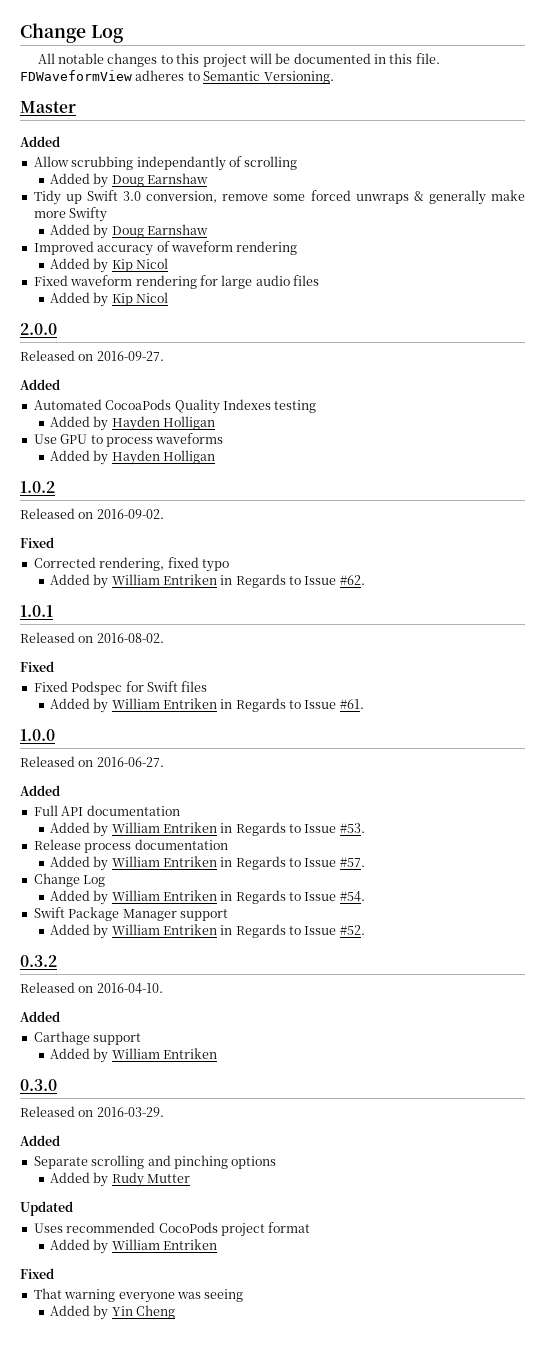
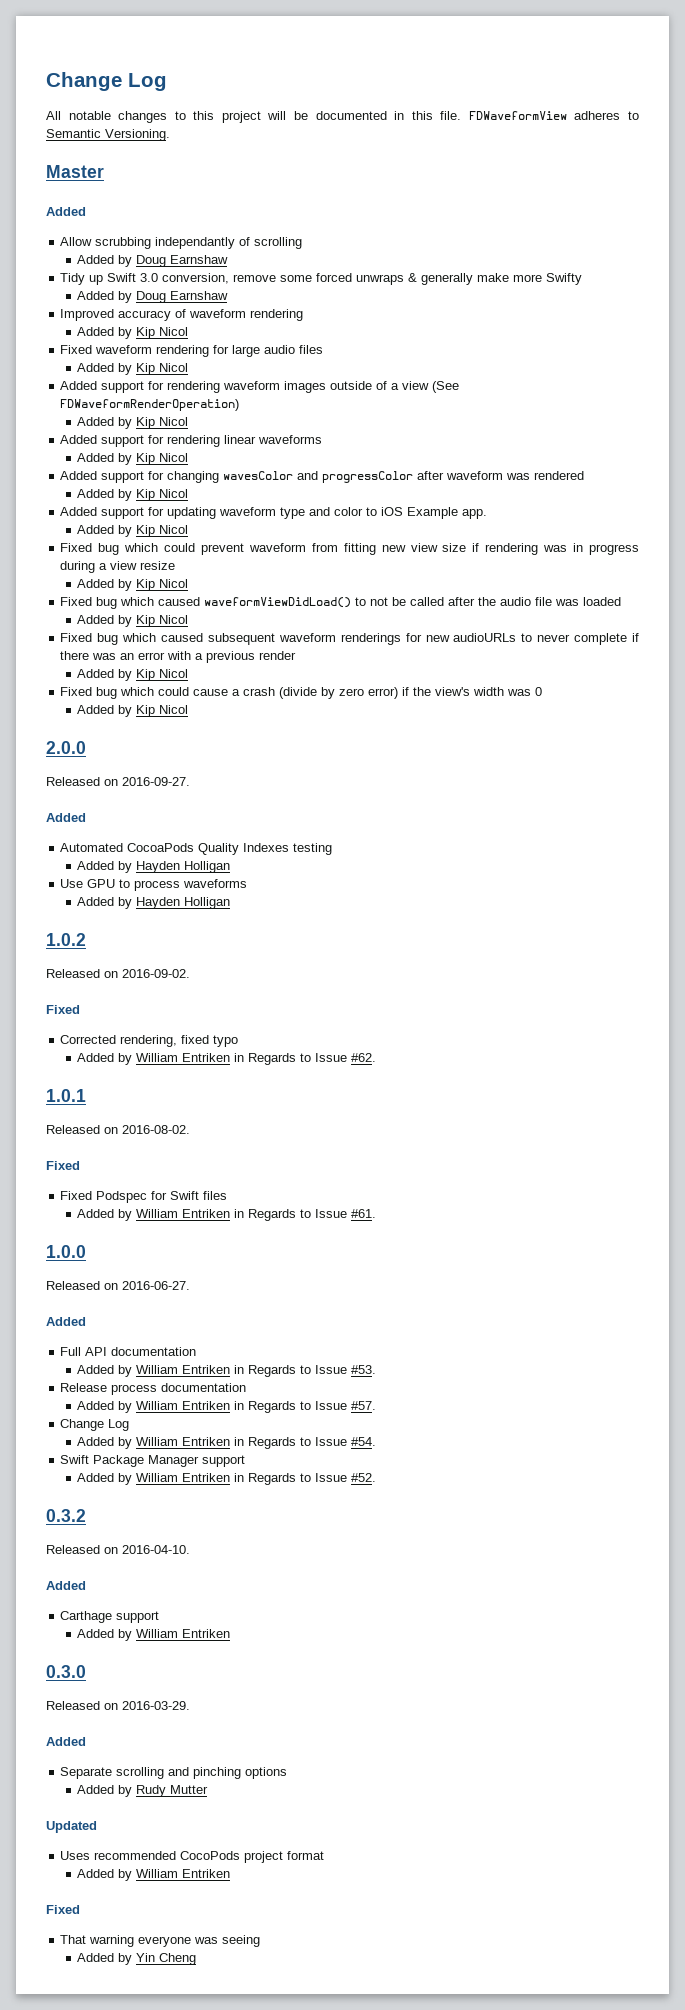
(168, 297) none -> [60,381,460,393] [60,399,240,411] [77,417,189,429] [60,435,323,447] [77,453,189,465] [60,471,585,483] [77,489,189,501] [60,507,488,519] [77,525,189,537] [60,543,640,555] [60,561,176,573] [77,579,189,591] [60,597,622,609] [77,615,189,627] [60,633,639,645] [60,651,297,663] [77,669,189,681] [60,687,543,699] [77,705,189,717] // Added support for rendering waveform images outside of a view (See FDWaveformRenderOperation) // Added by Kip Nicol // Added support for rendering linear waveforms // Added by Kip Nicol // Added support for changing wavesColor and progressColor after waveform was rendered // Added by Kip Nicol // Added support for updating waveform type and color to iOS Example app. // Added by Kip Nicol // Fixed bug which could prevent waveform from fitting new view size if rendering was in progress during a view resize // Added by Kip Nicol // Fixed bug which caused waveformViewDidLoad() to not be called after the audio file was loaded // Added by Kip Nicol // Fixed bug which caused subsequent waveform renderings for new audioURLs to never complete if there was an error with a previous render // Added by Kip Nicol // Fixed bug which could cause a crash (divide by zero error) if the view's width was 0 // Added by Kip Nicol

